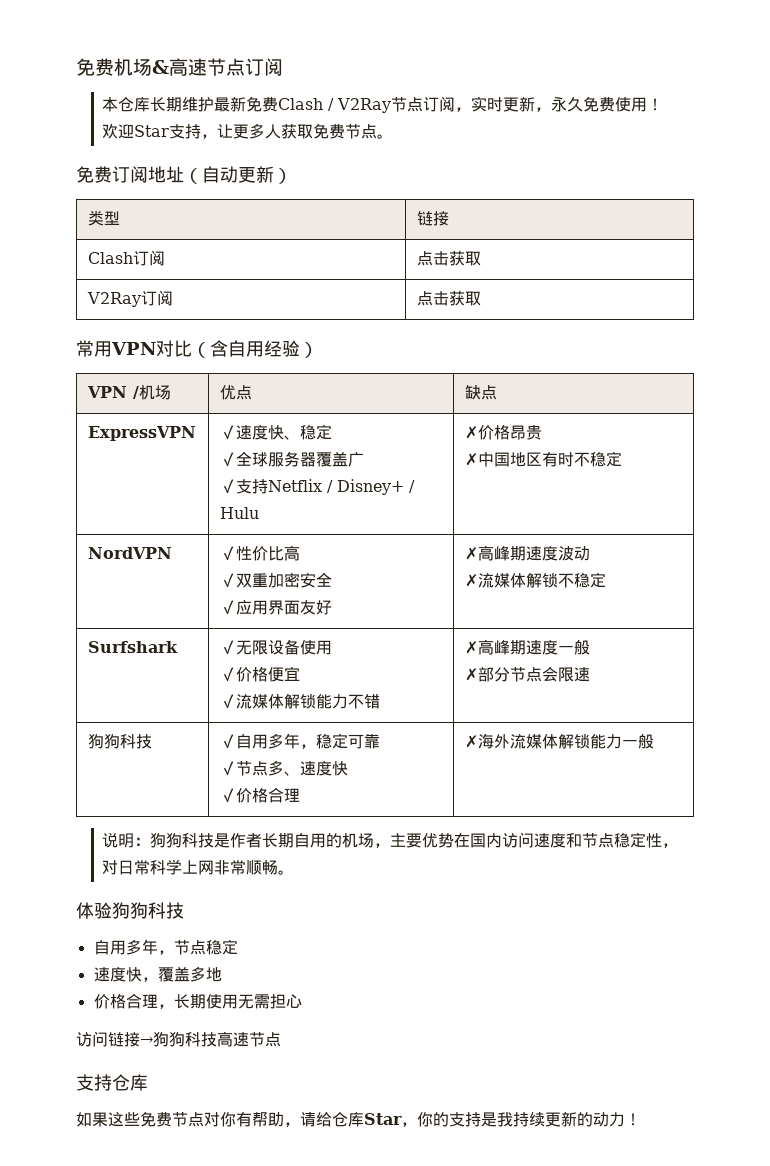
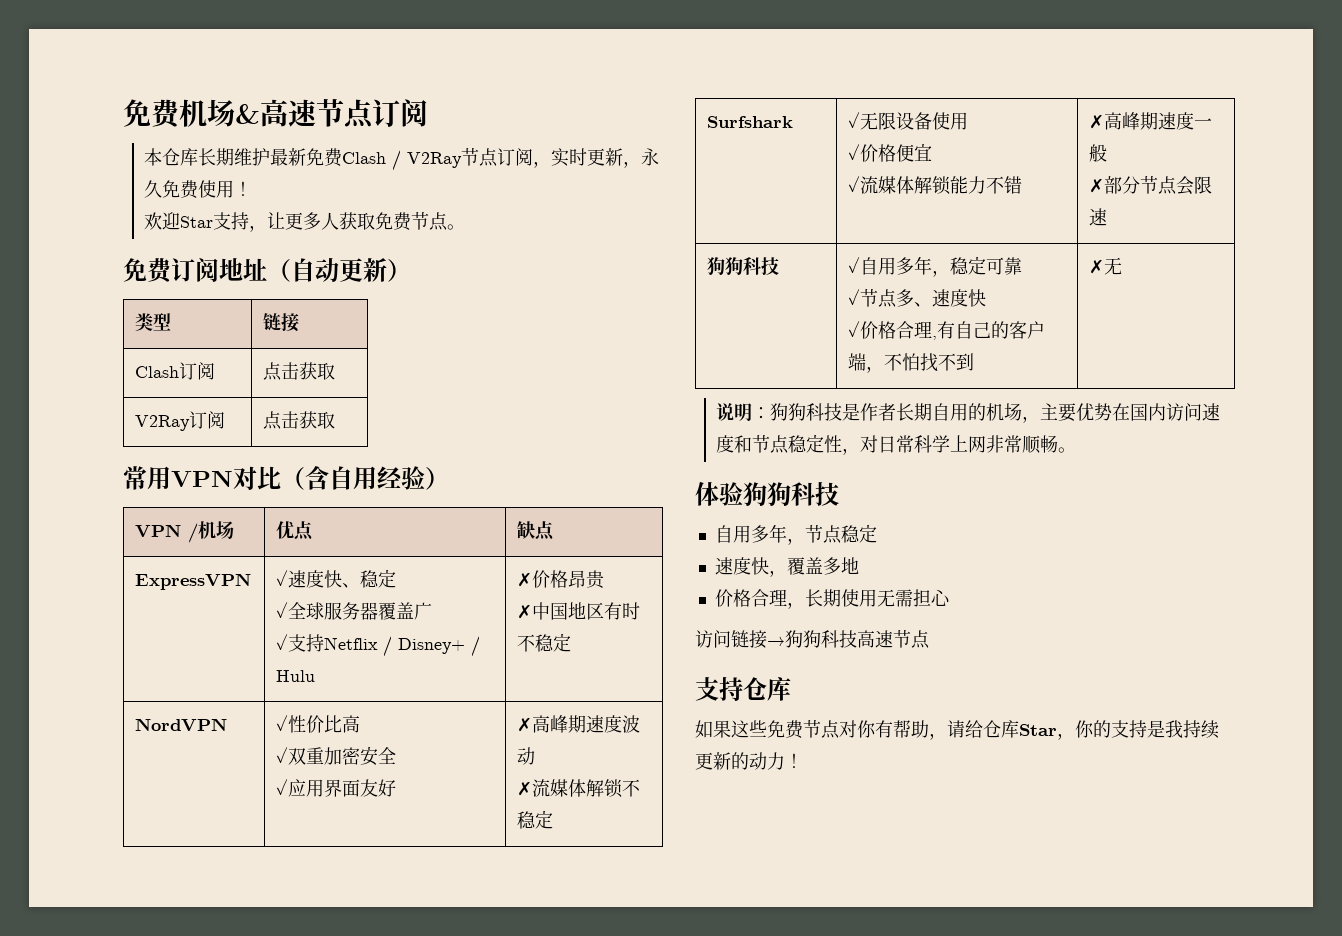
[464,733,654,749] | ✗海外流媒体解锁能力一般 -> [932,321,1046,340] [848,353,975,373] [1089,257,1123,275] ,有自己的客户端，不怕找不到 | ✗无

